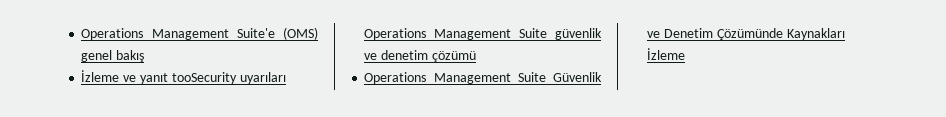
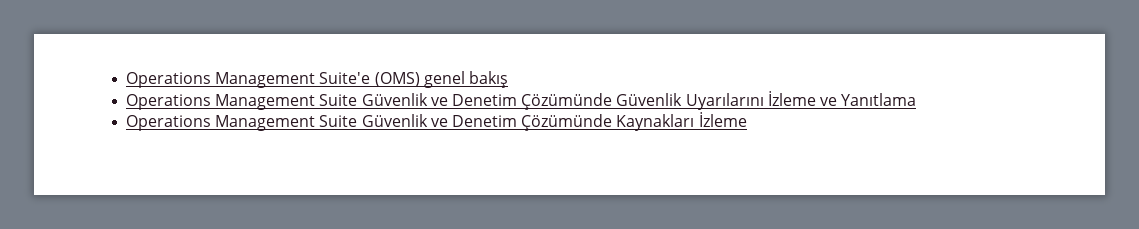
[81,70,286,84] [364,28,602,40] [364,50,476,62] İzleme ve yanıt tooSecurity uyarıları Operations Management Suite güvenlik ve denetim çözümü -> [126,91,917,110] Operations Management Suite Güvenlik ve Denetim Çözümünde Güvenlik Uyarılarını İzleme ve Yanıtlama

